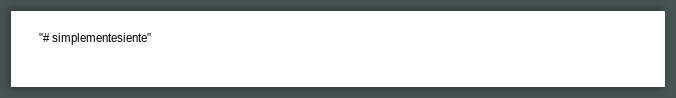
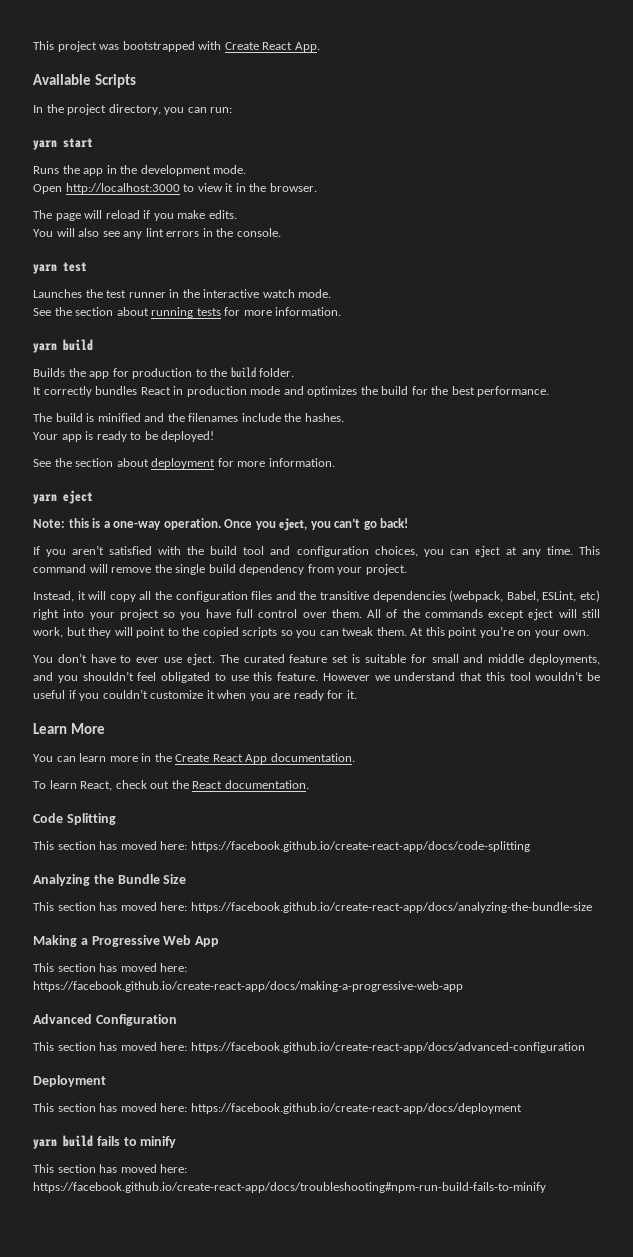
[39,33,152,45] "# simplementesiente" -> [33,41,320,52] [33,74,137,88] [33,104,233,115] [33,138,93,150] [33,165,247,176] [33,183,317,194] [33,210,237,221] [33,228,281,239] [33,262,87,274] [33,289,332,298] [33,307,342,318] [33,339,93,353] [33,367,295,379] [33,386,550,397] [33,413,344,422] [33,431,215,442] [33,458,335,469] [33,490,93,504] [33,518,409,531] [33,545,600,558] [33,564,407,575] [33,590,601,602] [33,608,600,621] [33,626,590,638] [33,653,600,666] [33,671,600,683] [33,689,357,701] [33,723,106,734] [33,753,355,764] [33,780,309,791] [33,813,116,825] [33,841,530,852] [33,874,187,886] [33,902,592,913] [33,935,220,947] [33,963,188,972] [33,981,463,992] [33,1014,177,1026] [33,1042,585,1053] [33,1075,106,1087] [33,1103,522,1114] [33,1135,177,1149] [33,1164,188,1173] [33,1182,546,1193] This project was bootstrapped with Create React App. // Available Scripts // In the project directory, you can run: // yarn start // Runs the app in the development mode. // Open http://localhost:3000 to view it in the browser. // The page will reload if you make edits. // You will also see any lint errors in the console. // yarn test // Launches the test runner in the interactive watch mode. // See the section about running tests for more information. // yarn build // Builds the app for production to the build folder. // It correctly bundles React in production mode and optimizes the build for the best performance. // The build is minified and the filenames include the hashes. // Your app is ready to be deployed! // See the section about deployment for more information. // yarn eject // Note: this is a one-way operation. Once you eject, you can’t go back! // If you aren’t satisfied with the build tool and configuration choices, you can eject at any time. This command will remove the single build dependency from your project. // Instead, it will copy all the configuration files and the transitive dependencies (webpack, Babel, ESLint, etc) right into your project so you have full control over them. All of the commands except eject will still work, but they will point to the copied scripts so you can tweak them. At this point you’re on your own. // You don’t have to ever use eject. The curated feature set is suitable for small and middle deployments, and you shouldn’t feel obligated to use this feature. However we understand that this tool wouldn’t be useful if you couldn’t customize it when you are ready for it. // Learn More // You can learn more in the Create React App documentation. // To learn React, check out the React documentation. // Code Splitting // This section has moved here: https://facebook.github.io/create-react-app/docs/code-splitting // Analyzing the Bundle Size // This section has moved here: https://facebook.github.io/create-react-app/docs/analyzing-the-bundle-size // Making a Progressive Web App // This section has moved here: https://facebook.github.io/create-react-app/docs/making-a-progressive-web-app // Advanced Configuration // This section has moved here: https://facebook.github.io/create-react-app/docs/advanced-configuration // Deployment // This section has moved here: https://facebook.github.io/create-react-app/docs/deployment // yarn build fails to minify // This section has moved here: https://facebook.github.io/create-react-app/docs/troubleshooting#npm-run-build-fails-to-minify

